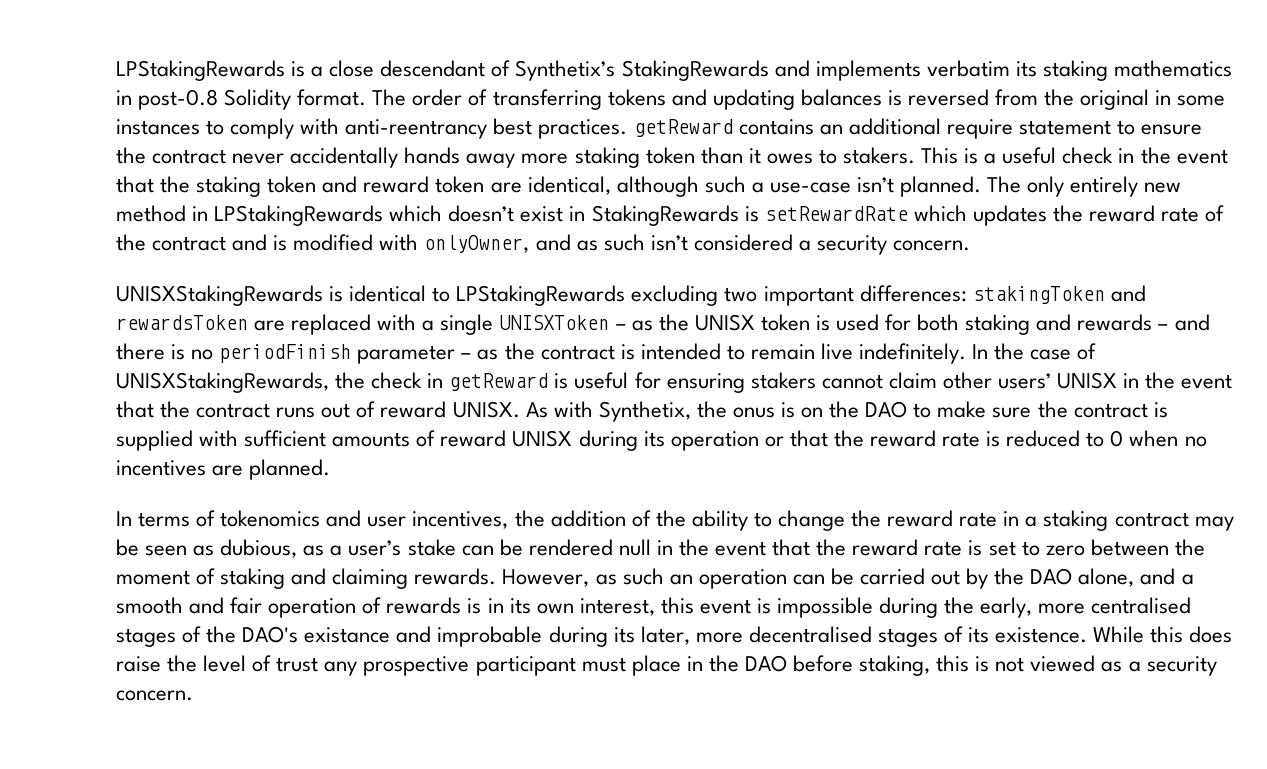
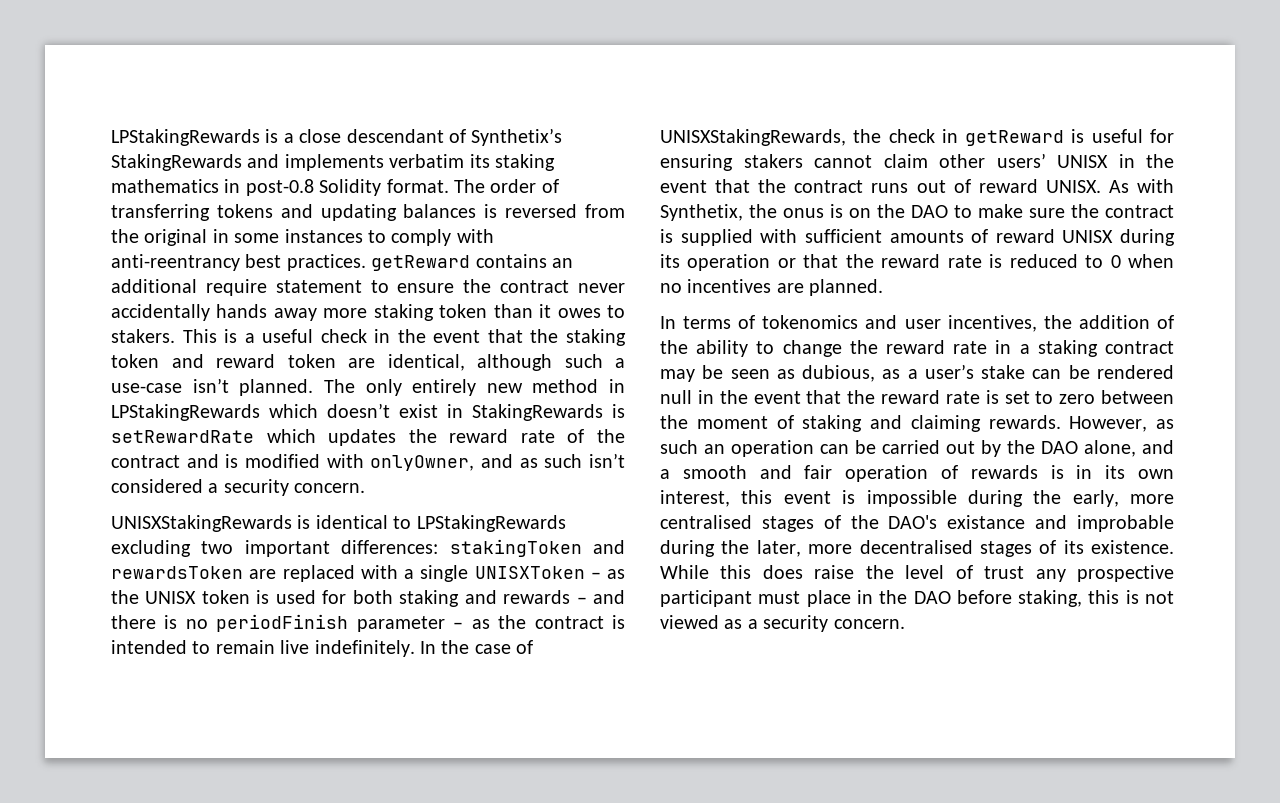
[613,627,635,643] its -> [721,540,750,554] the

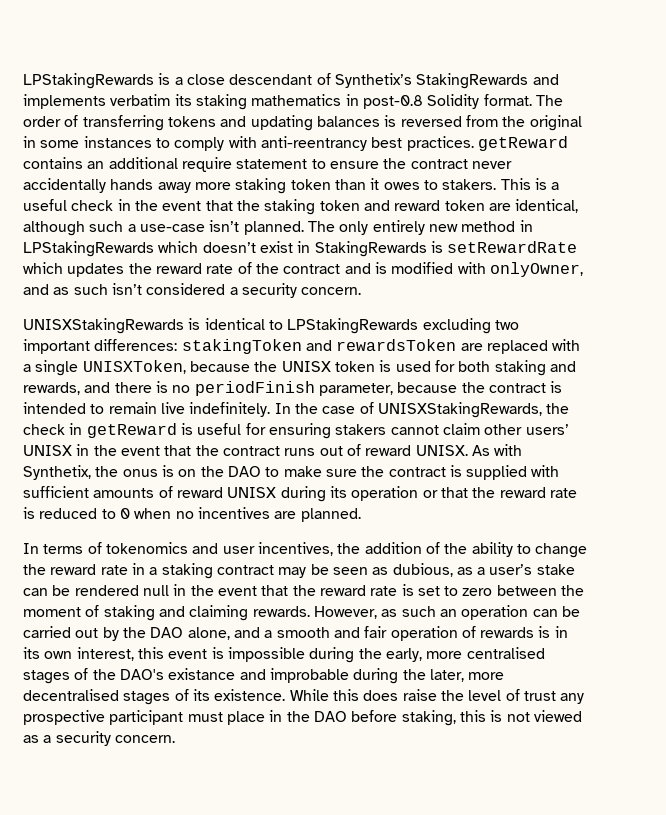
[474,566,625,579] UNISXToken – as -> [82,360,250,374] UNISXToken, because
[503,590,587,604] rewards – -> [23,382,80,395] rewards,
[356,616,490,632] parameter – as -> [318,382,458,396] parameter, because

